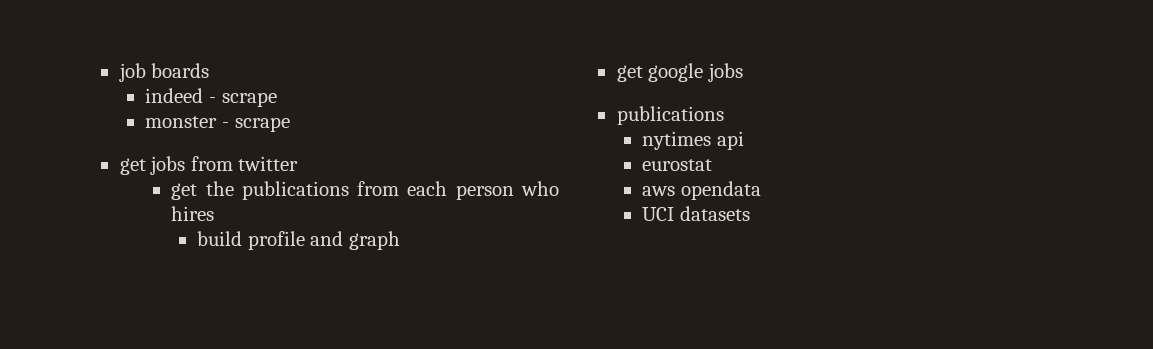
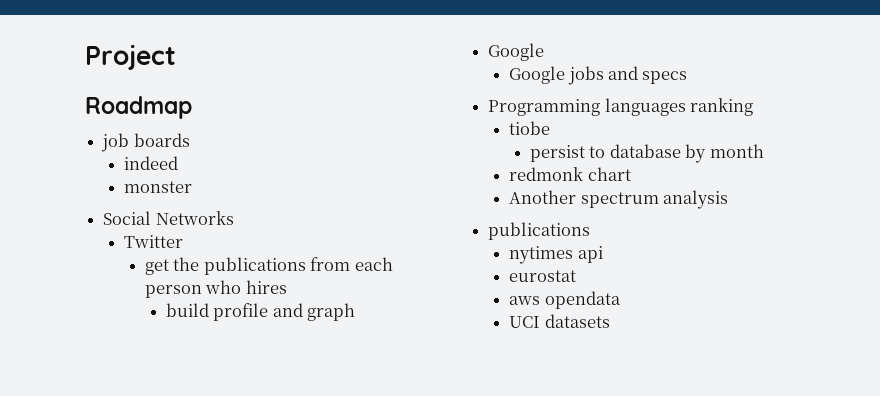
(118, 72) none -> [85,44,176,70] [85,96,192,119] Project // Roadmap //
[209,92,277,107] - scrape -> (179, 163) none
[222,117,290,132] [119,156,299,175] - scrape // get jobs from twitter -> [103,211,234,225] [124,235,184,248] // Social Networks // Twitter
[616,63,743,82] get google jobs -> [488,43,545,61] [509,66,688,85] [488,98,754,116] [509,121,551,135] [529,144,764,163] [509,167,631,181] [509,190,728,209] Google // Google jobs and specs // Programming languages ranking // tiobe // persist to database by month // redmonk chart // Another spectrum analysis

